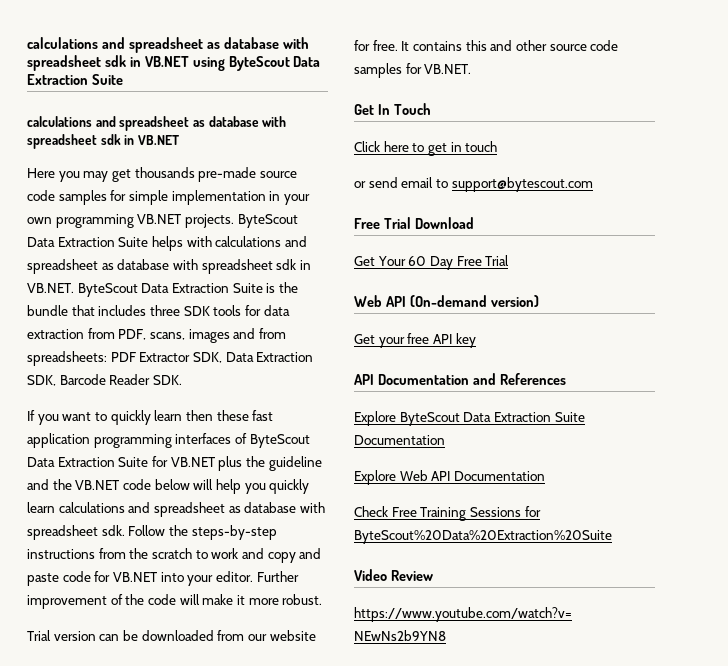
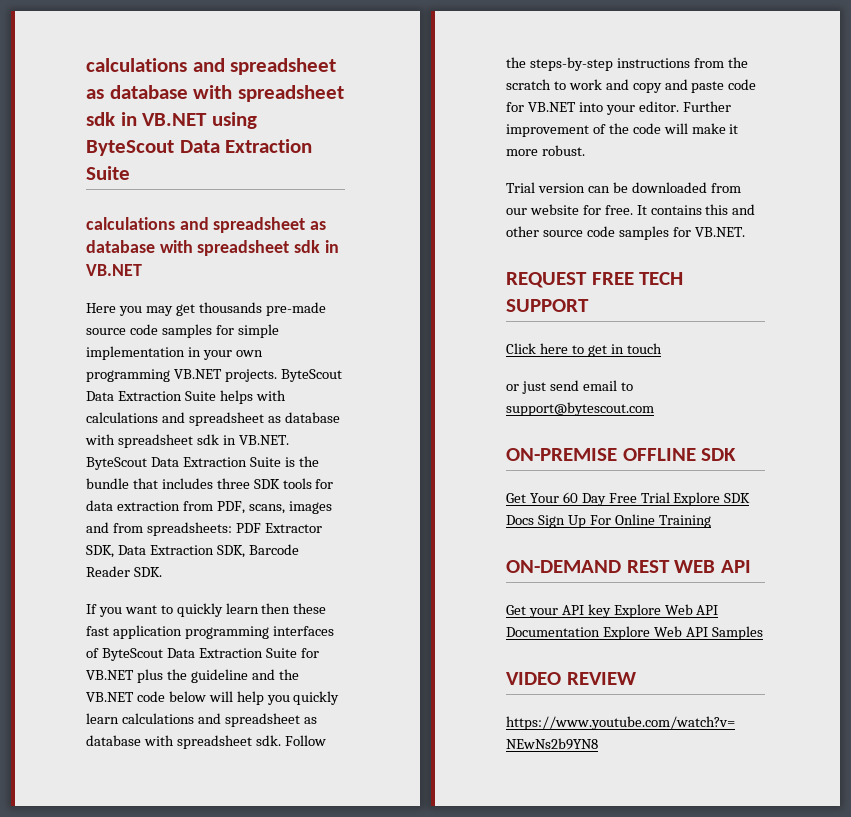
[354,103,431,115] Get In Touch -> [506,272,684,288] [506,299,589,312] REQUEST FREE TECH SUPPORT
(366, 184) none -> [521,381,546,394] just
[354,217,474,229] Free Trial Download -> [506,448,737,461] ON-PREMISE OFFLINE SDK
[354,295,539,307] // Web API (On-demand version) -> [673,492,751,506] [506,514,711,528] [506,560,751,573] Explore SDK Docs Sign Up For Online Training // ON-DEMAND REST WEB API
[407,333,430,344] free -> (558, 613) none
[354,373,566,385] [354,411,585,426] [354,435,445,445] [354,470,545,485] [354,506,541,521] [354,530,612,544] [354,569,433,581] // API Documentation and References // Explore ByteScout Data Extraction Suite Documentation // Explore Web API Documentation // Check Free Training Sessions for ByteScout%20Data%20Extraction%20Suite // Video Review -> [613,604,719,618] [506,626,763,640] [506,672,636,685] Explore Web API Documentation Explore Web API Samples // VIDEO REVIEW

